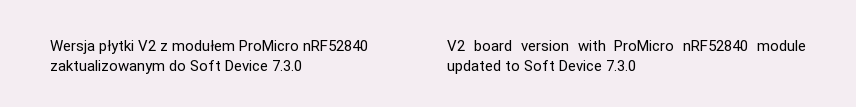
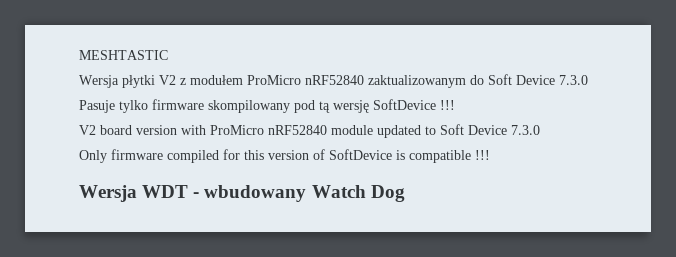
(50, 47) none -> [79,50,168,60] MESHTASTIC //
(303, 65) none -> [79,99,455,113] // Pasuje tylko firmware skompilowany pod tą wersję SoftDevice !!!
(637, 65) none -> [79,149,490,163] [79,185,405,202] // Only firmware compiled for this version of SoftDevice is compatible !!! // Wersja WDT - wbudowany Watch Dog

